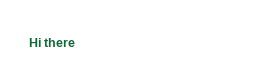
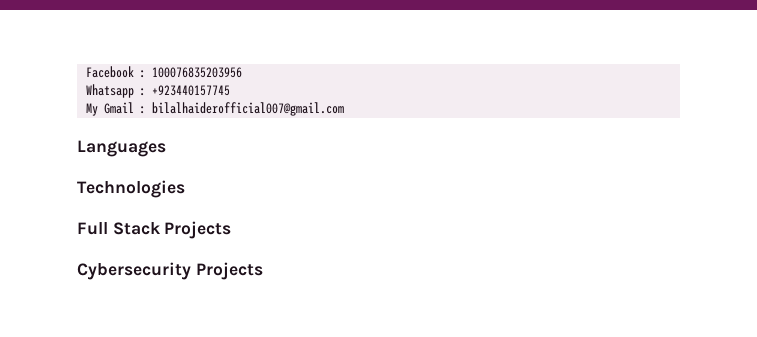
[29,38,76,47] Hi there -> [86,66,242,78] [86,84,230,98] [86,102,344,116] [77,140,166,157] [77,180,185,198] [77,221,232,239] [77,262,263,280] Facebook : 100076835203956 // Whatsapp : +923440157745 // My Gmail : bilalhaiderofficial007@gmail.com // Languages // Technologies // Full Stack Projects // Cybersecurity Projects

